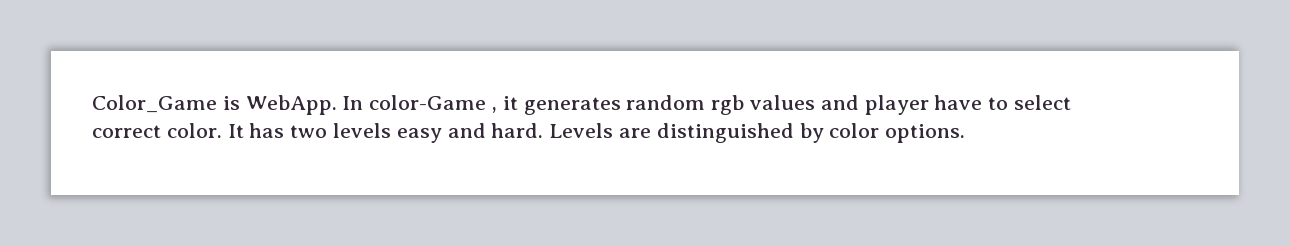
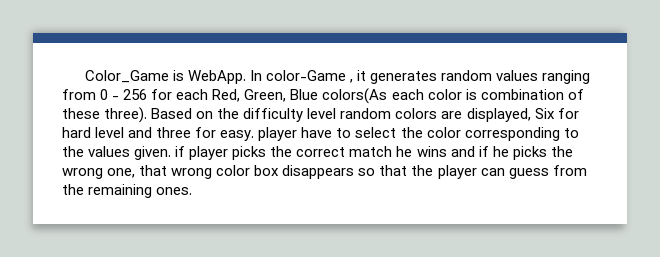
[711,95,1072,115] [92,123,966,143] rgb values and player have to select correct color. It has two levels easy and hard. Levels are distinguished by color options. -> [496,70,591,84] [62,88,584,104] [62,107,579,123] [62,127,579,141] [62,146,573,160] [62,165,587,179] [62,184,193,198] values ranging from 0 - 256 for each Red, Green, Blue colors(As each color is combination of these three). Based on the difficulty level random colors are displayed, Six for hard level and three for easy. player have to select the color corresponding to the values given. if player picks the correct match he wins and if he picks the wrong one, that wrong color box disappears so that the player can guess from the remaining ones.

